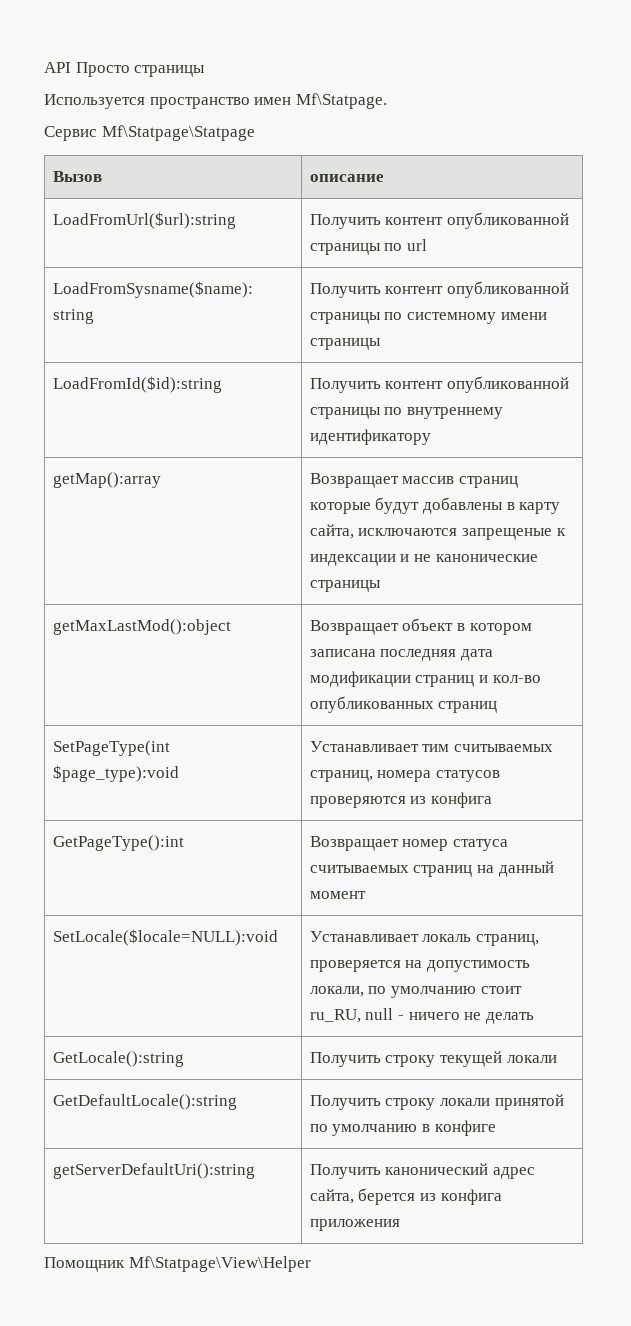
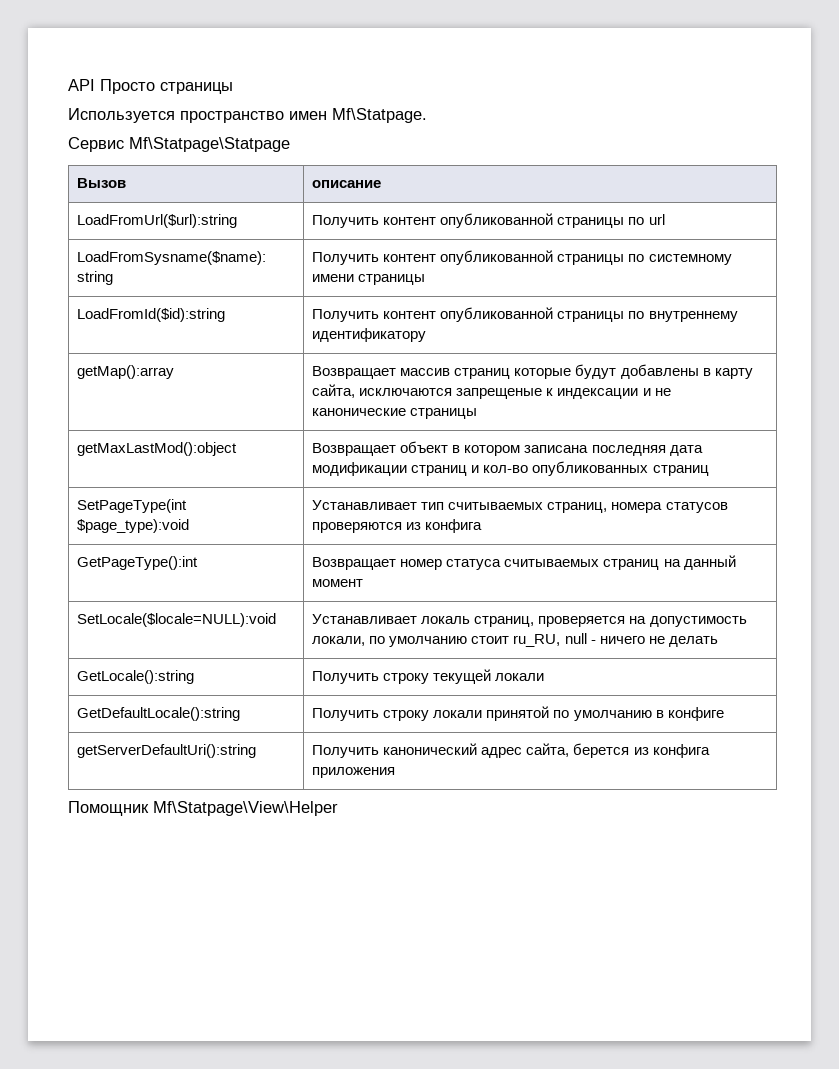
[422,744,450,752] тим -> [421,502,445,510] тип

